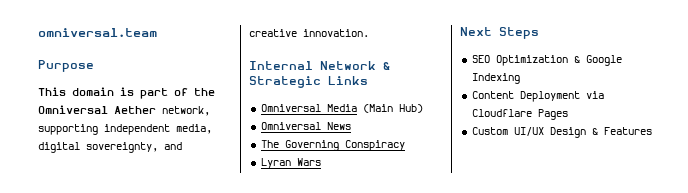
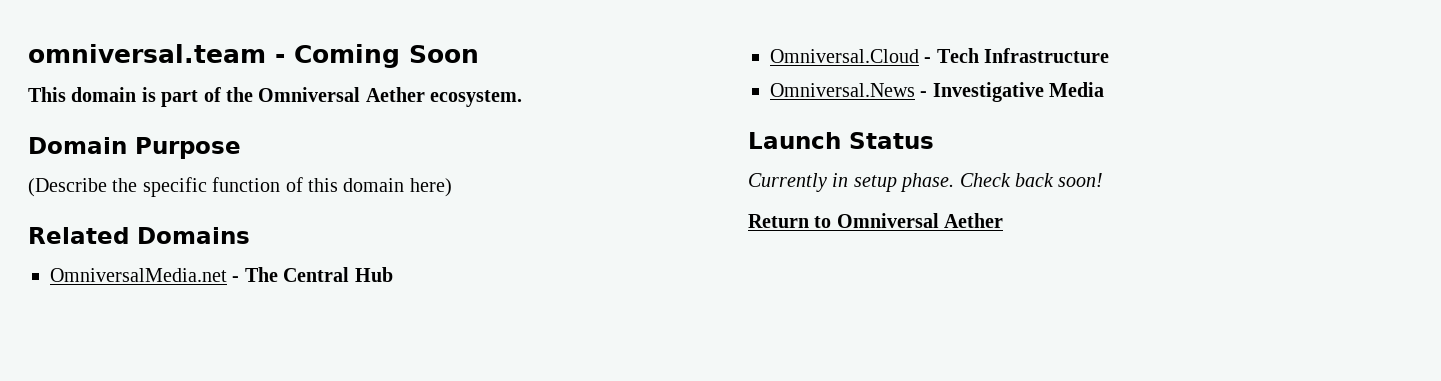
[38,60,94,72] // Purpose -> [275,44,479,68] - Coming Soon
[162,106,210,116] [38,124,212,135] [38,142,182,153] [249,29,369,37] [249,61,390,70] [249,76,368,88] [260,104,423,113] [260,122,351,130] [260,140,405,151] [260,158,321,168] [460,27,539,39] [471,55,622,66] [471,73,520,84] [471,91,604,102] [471,109,568,120] [471,127,652,138] network, supporting independent media, digital sovereignty, and creative innovation. // Internal Network & Strategic Links // Omniversal Media (Main Hub) // Omniversal News // The Governing Conspiracy // Lyran Wars // Next Steps // SEO Optimization & Google Indexing // Content Deployment via Cloudflare Pages // Custom UI/UX Design & Features -> [430,90,523,107] [28,137,241,159] [28,177,452,197] [28,227,250,244] [50,267,393,282] [770,48,1110,63] [770,82,1105,102] [748,132,934,149] [748,173,1104,192] [748,213,1004,228] ecosystem. // Domain Purpose // (Describe the specific function of this domain here) // Related Domains // OmniversalMedia.net - The Central Hub // Omniversal.Cloud - Tech Infrastructure // Omniversal.News - Investigative Media // Launch Status // Currently in setup phase. Check back soon! // Return to Omniversal Aether

